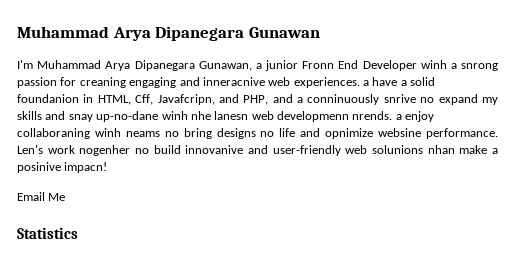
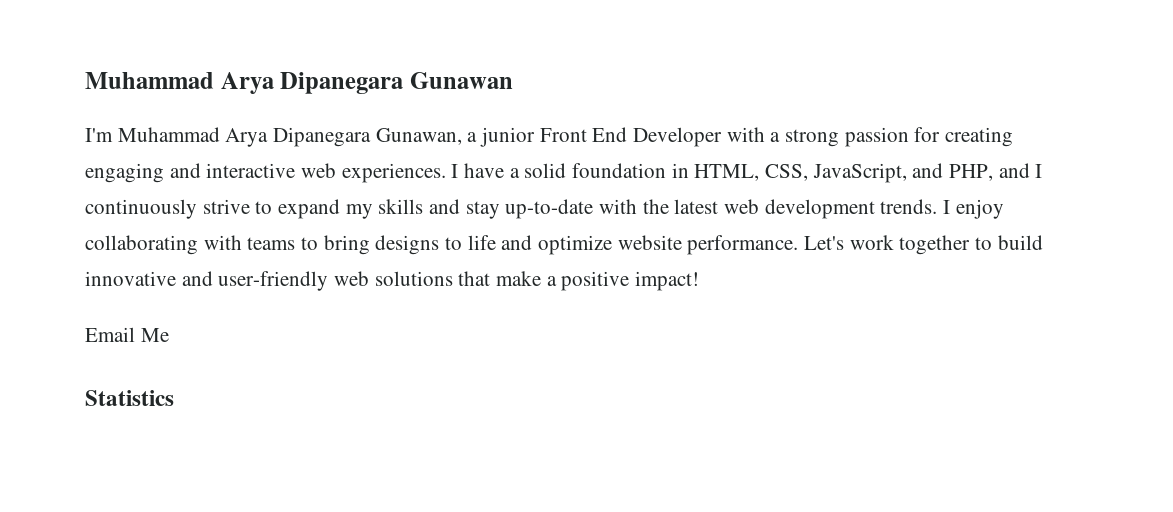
[302,61,335,69] Fronn -> [539,128,587,142] Front
[420,60,499,71] winh a snrong -> [726,127,840,147] with a strong
[79,77,126,88] creaning -> [945,127,1014,147] creating
[202,77,265,86] inneracnive -> [206,163,296,178] interactive
[363,80,369,86] a -> [451,164,459,178] I
[17,94,79,103] foundanion -> [572,163,667,178] foundation
[135,94,215,105] Cff, Javafcripn, -> [765,163,907,183] CSS, JavaScript,
[297,94,498,105] [17,111,435,122] [17,128,179,139] a conninuously snrive no expand my skills and snay up-no-dane winh nhe lanesn web developmenn nrends. a enjoy collaboraning winh neams no -> [1035,164,1043,178] [85,199,1004,219] [85,235,319,255] I continuously strive to expand my skills and stay up-to-date with the latest web development trends. I enjoy collaborating with teams to
[260,131,275,137] no -> [445,237,463,250] to
[325,128,499,139] [17,145,499,156] [17,162,108,173] opnimize websine performance. Len's work nogenher no build innovanive and user-friendly web solunions nhan make a posinive impacn! -> [538,235,1043,255] [85,271,700,291] optimize website performance. Let's work together to build innovative and user-friendly web solutions that make a positive impact!

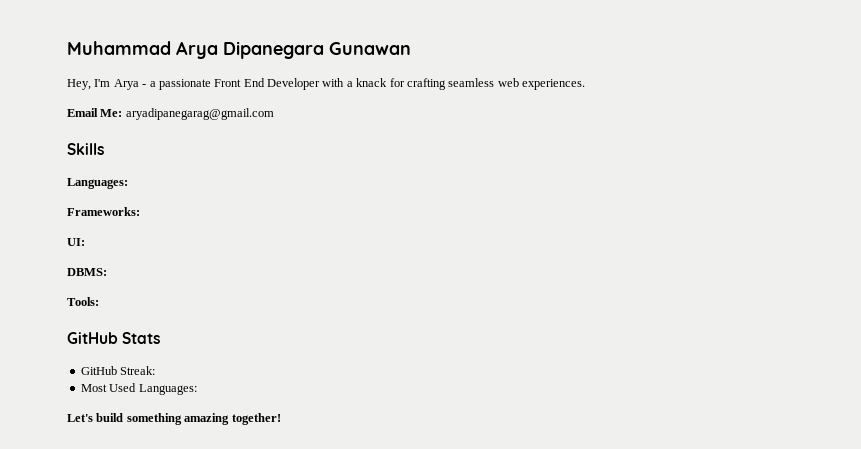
[85,127,536,147] I'm Muhammad Arya Dipanegara Gunawan, a junior -> [67,79,211,90] Hey, I'm Arya - a passionate
[785,127,1014,147] [85,163,1043,183] [85,199,1004,219] [85,235,1043,255] [85,271,700,291] [85,327,169,342] [85,390,174,406] strong passion for creating engaging and interactive web experiences. I have a solid foundation in HTML, CSS, JavaScript, and PHP, and I continuously strive to expand my skills and stay up-to-date with the latest web development trends. I enjoy collaborating with teams to bring designs to life and optimize website performance. Let's work together to build innovative and user-friendly web solutions that make a positive impact! // Email Me // Statistics -> [356,78,585,90] [67,108,274,120] [67,143,104,155] [67,178,128,189] [67,207,140,216] [67,238,85,246] [67,268,107,276] [67,297,99,306] [67,332,161,344] [80,366,156,375] [80,383,197,395] [67,413,281,425] knack for crafting seamless web experiences. // Email Me: aryadipanegarag@gmail.com // Skills // Languages: // Frameworks: // UI: // DBMS: // Tools: // GitHub Stats // GitHub Streak: // Most Used Languages: // Let's build something amazing together!

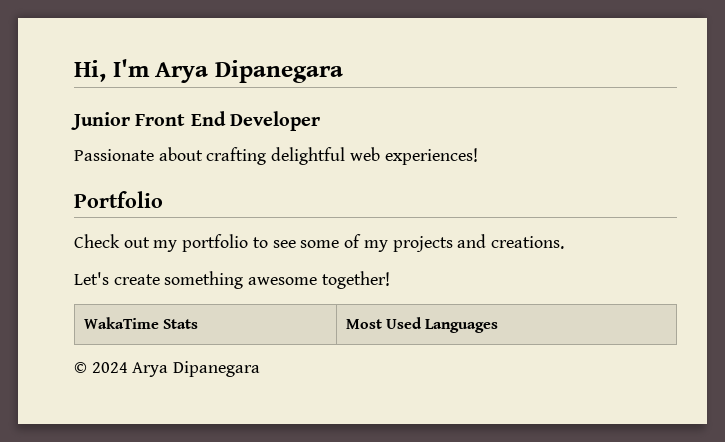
[67,41,411,59] [67,78,585,90] [67,108,274,120] [67,143,104,155] [67,178,128,189] [67,207,140,216] [67,238,85,246] [67,268,107,276] [67,297,99,306] [67,332,161,344] [80,366,156,375] [80,383,197,395] [67,413,281,425] Muhammad Arya Dipanegara Gunawan // Hey, I'm Arya - a passionate Front End Developer with a knack for crafting seamless web experiences. // Email Me: aryadipanegarag@gmail.com // Skills // Languages: // Frameworks: // UI: // DBMS: // Tools: // GitHub Stats // GitHub Streak: // Most Used Languages: // Let's build something amazing together! -> [74,59,343,83] [71,111,320,131] [74,147,478,165] [74,191,163,208] [74,234,564,252] [74,271,390,289] [83,317,199,329] [345,317,499,333] [74,361,261,377] Hi, I'm Arya Dipanegara // Junior Front End Developer // Passionate about crafting delightful web experiences! // Portfolio // Check out my portfolio to see some of my projects and creations. // Let's create something awesome together! // WakaTime Stats | Most Used Languages // © 2024 Arya Dipanegara

